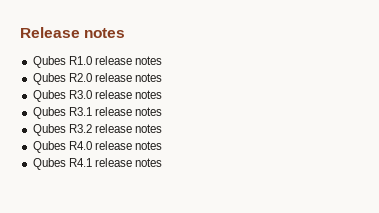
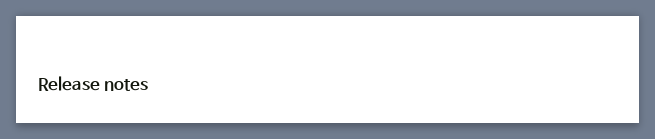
[32,56,162,68] [32,73,162,85] [32,90,162,102] [32,107,162,119] [32,124,162,136] [32,141,162,153] [32,158,162,170] // Qubes R1.0 release notes // Qubes R2.0 release notes // Qubes R3.0 release notes // Qubes R3.1 release notes // Qubes R3.2 release notes // Qubes R4.0 release notes // Qubes R4.1 release notes -> (149, 85) none

